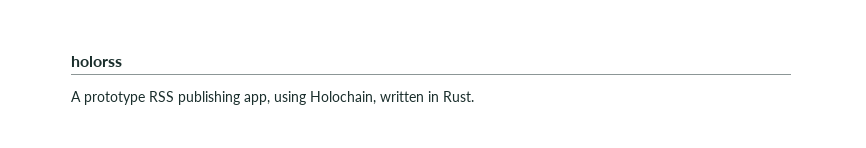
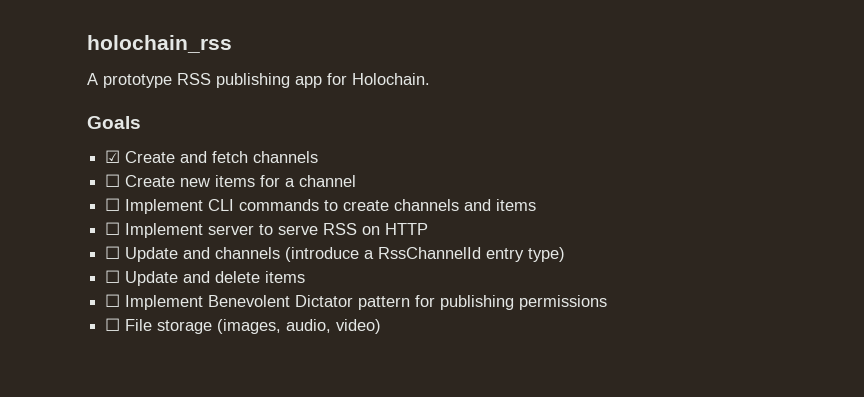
[71,56,122,67] holorss -> [87,35,232,53] holochain_rss
[244,91,474,105] app, using Holochain, written in Rust. -> [295,73,430,88] [87,116,141,129] [105,150,319,163] [105,174,357,187] [105,198,537,214] [105,222,429,238] [105,246,566,262] [105,270,306,286] [105,294,608,310] [105,318,382,334] app for Holochain. // Goals // ☑ Create and fetch channels // ☐ Create new items for a channel // ☐ Implement CLI commands to create channels and items // ☐ Implement server to serve RSS on HTTP // ☐ Update and channels (introduce a RssChannelId entry type) // ☐ Update and delete items // ☐ Implement Benevolent Dictator pattern for publishing permissions // ☐ File storage (images, audio, video)

